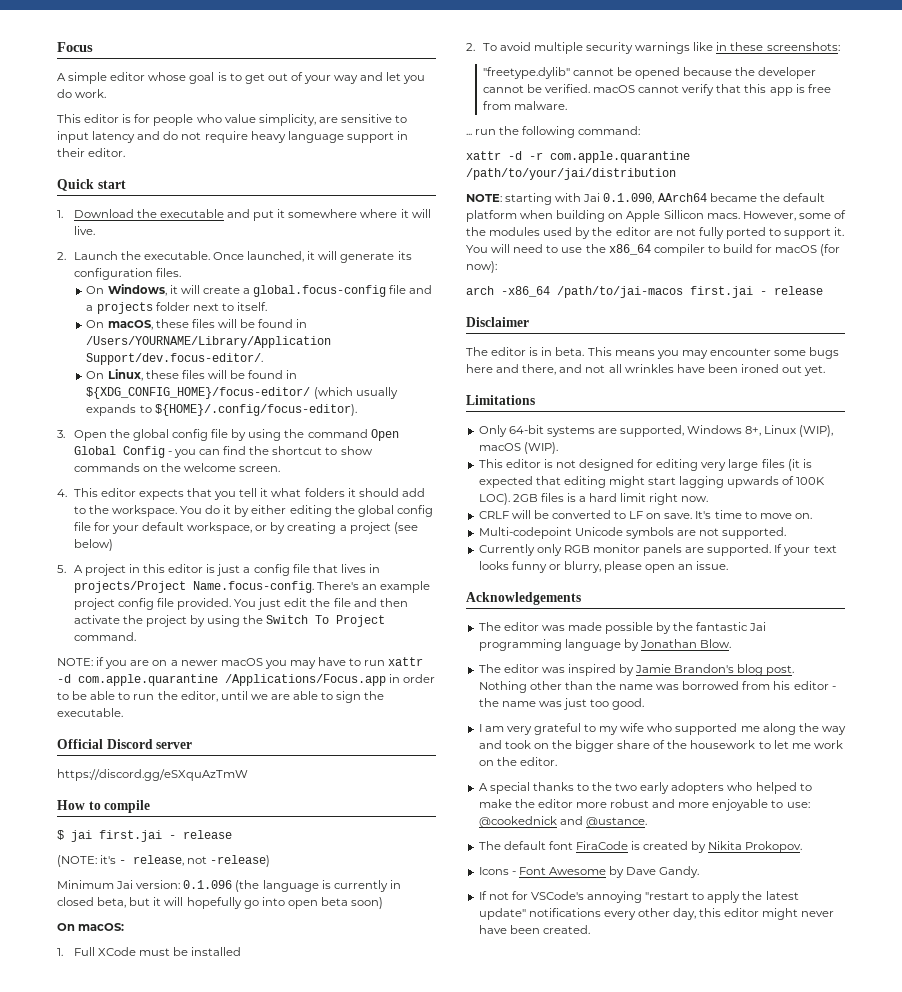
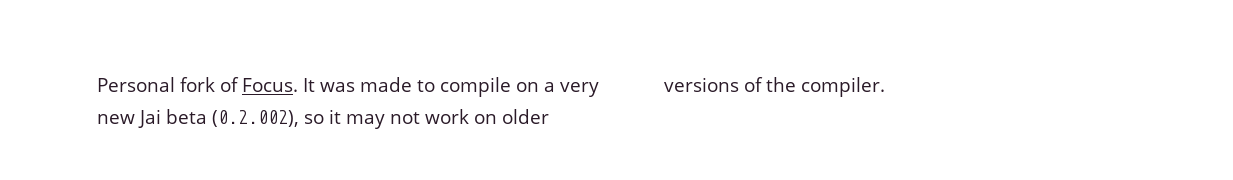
[57,42,93,52] [57,72,426,84] [57,89,107,98] [57,114,408,126] [57,131,408,143] [57,148,126,157] [57,179,126,191] [57,209,431,221] [73,226,95,235] [57,251,412,263] [73,268,181,280] [86,284,433,297] [86,302,267,314] [86,319,308,330] [86,336,332,348] [86,353,264,365] [86,369,298,381] [86,387,398,399] [86,404,357,416] [57,429,399,441] [73,446,373,458] [73,463,281,472] [57,488,425,500] [73,505,433,517] [73,522,418,534] [73,539,113,551] [57,564,381,576] [73,581,431,593] [73,598,408,610] [73,615,386,627] [73,632,136,641] [57,657,424,669] [57,674,436,686] [57,691,385,703] [57,708,123,717] [57,739,193,749] [57,769,248,781] [57,800,151,813] [57,830,232,842] [57,855,271,867] [57,880,401,892] [57,897,384,909] [57,923,125,931] [57,947,242,956] [466,42,840,54] [482,67,817,79] [482,84,831,96] [482,101,567,110] [466,126,641,138] [466,151,690,163] [466,168,676,180] [466,193,825,205] [466,210,846,222] [466,227,845,239] [466,244,841,256] [466,261,497,273] [466,286,823,298] [466,317,529,327] [466,347,840,359] [466,364,826,376] [466,395,535,405] [478,425,834,437] [478,442,558,454] [478,459,812,471] [478,476,826,488] [478,493,709,505] [478,510,812,519] [478,527,787,539] [478,544,837,556] [478,561,729,573] [466,592,581,605] [478,622,767,634] [478,639,732,651] [478,664,795,676] [478,681,836,693] [478,698,645,710] [478,723,846,735] [478,740,843,752] [478,757,557,766] [478,782,812,794] [478,799,810,811] [478,816,647,828] [478,841,803,853] [478,866,700,878] [478,891,799,903] [478,908,835,920] [478,925,590,934] Focus // A simple editor whose goal is to get out of your way and let you do work. // This editor is for people who value simplicity, are sensitive to input latency and do not require heavy language support in their editor. // Quick start // 1. Download the executable and put it somewhere where it will live. // 2. Launch the executable. Once launched, it will generate its configuration files. // On Windows, it will create a global.focus-config file and a projects folder next to itself. // On macOS, these files will be found in /Users/YOURNAME/Library/Application Support/dev.focus-editor/. // On Linux, these files will be found in ${XDG_CONFIG_HOME}/focus-editor/ (which usually expands to ${HOME}/.config/focus-editor). // 3. Open the global config file by using the command Open Global Config - you can find the shortcut to show commands on the welcome screen. // 4. This editor expects that you tell it what folders it should add to the workspace. You do it by either editing the global config file for your default workspace, or by creating a project (see below) // 5. A project in this editor is just a config file that lives in projects/Project Name.focus-config. There's an example project config file provided. You just edit the file and then activate the project by using the Switch To Project command. // NOTE: if you are on a newer macOS you may have to run xattr -d com.apple.quarantine /Applications/Focus.app in order to be able to run the editor, until we are able to sign the executable. // Official Discord server // https://discord.gg/eSXquAzTmW // How to compile // $ jai first.jai - release // (NOTE: it's - release, not -release) // Minimum Jai version: 0.1.096 (the language is currently in closed beta, but it will hopefully go into open beta soon) // On macOS: // 1. Full XCode must be installed // 2. To avoid multiple security warnings like in these screenshots: // "freetype.dylib" cannot be opened because the developer cannot be verified. macOS cannot verify that this app is free from malware. // ... run the following command: // xattr -d -r com.apple.quarantine /path/to/your/jai/distribution // NOTE: starting with Jai 0.1.090, AArch64 became the default platform when building on Apple Sillicon macs. However, some of the modules used by the editor are not fully ported to support it. You will need to use the x86_64 compiler to build for macOS (for now): // arch -x86_64 /path/to/jai-macos first.jai - release // Disclaimer // The editor is in beta. This means you may encounter some bugs here and there, and not all wrinkles have been ironed out yet. // Limitations // Only 64-bit systems are supported, Windows 8+, Linux (WIP), macOS (WIP). // This editor is not designed for editing very large files (it is expected that editing might start lagging upwards of 100K LOC). 2GB files is a hard limit right now. // CRLF will be converted to LF on save. It's time to move on. // Multi-codepoint Unicode symbols are not supported. // Currently only RGB monitor panels are supported. If your text looks funny or blurry, please open an issue. // Acknowledgements // The editor was made possible by the fantastic Jai programming language by Jonathan Blow. // The editor was inspired by Jamie Brandon's blog post. Nothing other than the name was borrowed from his editor - the name was just too good. // I am very grateful to my wife who supported me along the way and took on the bigger share of the housework to let me work on the editor. // A special thanks to the two early adopters who helped to make the editor more robust and more enjoyable to use: @cookednick and @ustance. // The default font FiraCode is created by Nikita Prokopov. // Icons - Font Awesome by Dave Gandy. // If not for VSCode's annoying "restart to apply the latest update" notifications every other day, this editor might never have been created. -> [97,77,599,97] [97,109,549,129] [664,77,885,97] Personal fork of Focus. It was made to compile on a very new Jai beta (0.2.002), so it may not work on older versions of the compiler.

